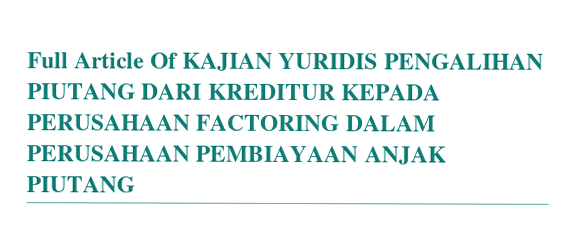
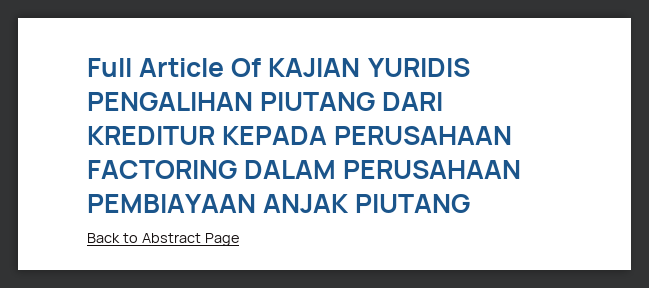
(135, 184) none -> [87,233,239,246] // Back to Abstract Page

